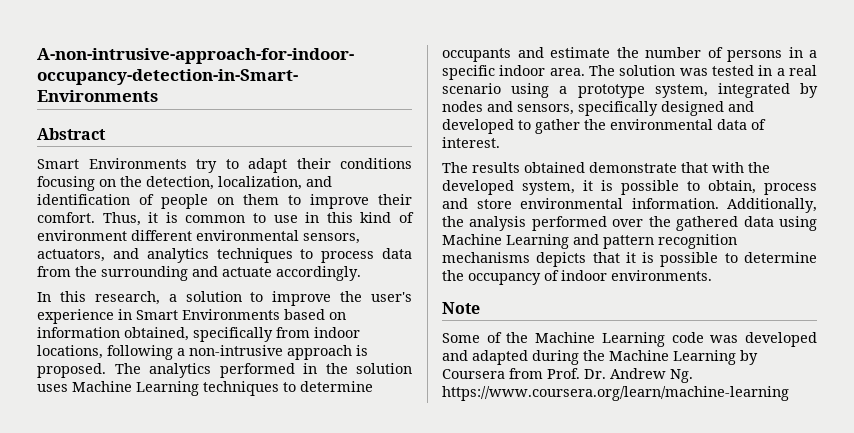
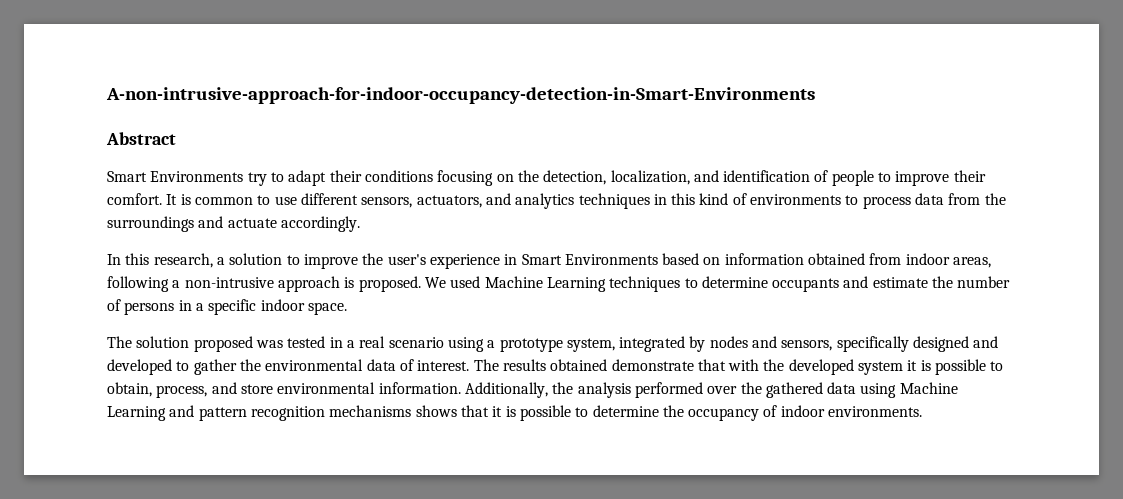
[217,194,279,205] on them -> (874, 178) none
[102,212,159,226] Thus, it -> [166,194,178,205] It
[305,212,415,223] [37,230,299,241] in this kind of environment different environmental -> [300,193,358,205] different
(293, 255) none -> [653,193,842,205] in this kind of environments
[101,266,188,281] surrounding -> [107,216,194,232] surroundings
[124,327,273,342] obtained, specifically -> [808,253,866,265] obtained
[37,345,103,359] locations, -> [953,257,992,268] areas,
[114,363,412,378] [37,384,68,392] The analytics performed in the solution uses -> [424,276,481,288] We used
[549,68,585,76] area. -> [307,302,347,315] space. //
(676, 70) none -> [193,336,253,352] proposed
(500, 142) // -> (470, 365) none
[522,181,575,195] system, -> [858,361,904,375] system
[764,183,817,195] process -> [156,385,208,398] process,
[536,252,587,267] depicts -> [415,405,457,417] shows
[442,302,480,314] [442,332,817,347] [442,350,758,365] [442,368,693,383] [442,386,789,401] // Note // Some of the Machine Learning code was developed and adapted during the Machine Learning by Coursera from Prof. Dr. Andrew Ng. https://www.coursera.org/learn/machine-learning -> (923, 411) none

